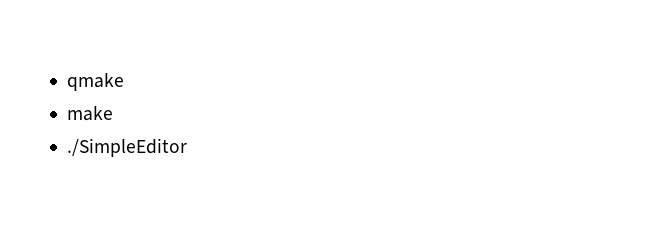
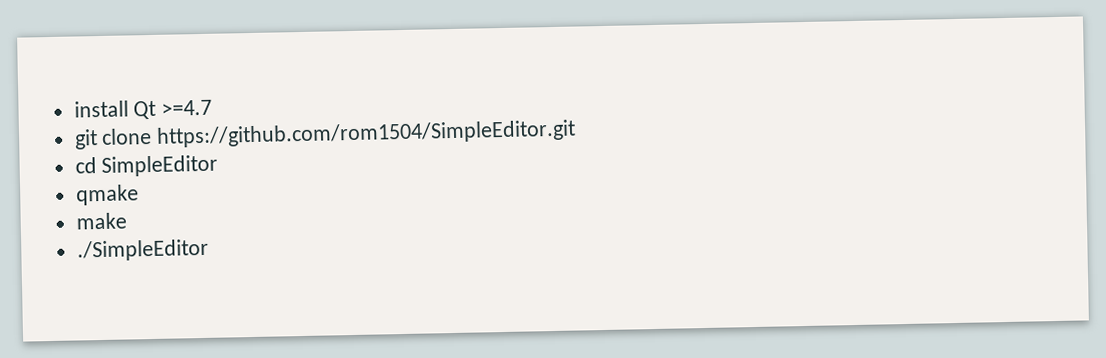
(67, 82) none -> [73,99,213,120] [73,119,577,150] [74,154,219,177] install Qt >=4.7 // git clone https://github.com/rom1504/SimpleEditor.git // cd SimpleEditor //

